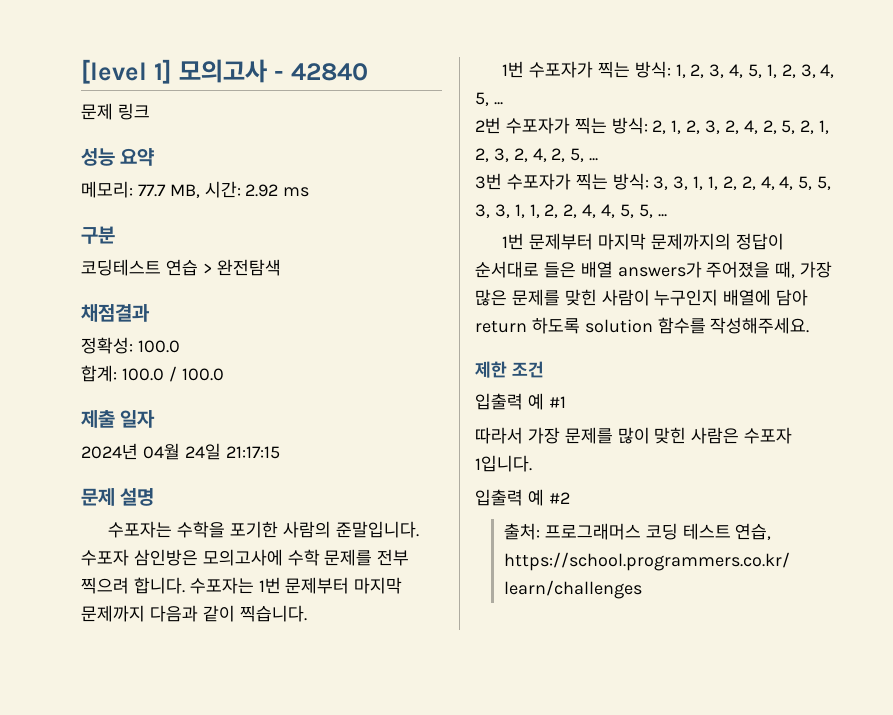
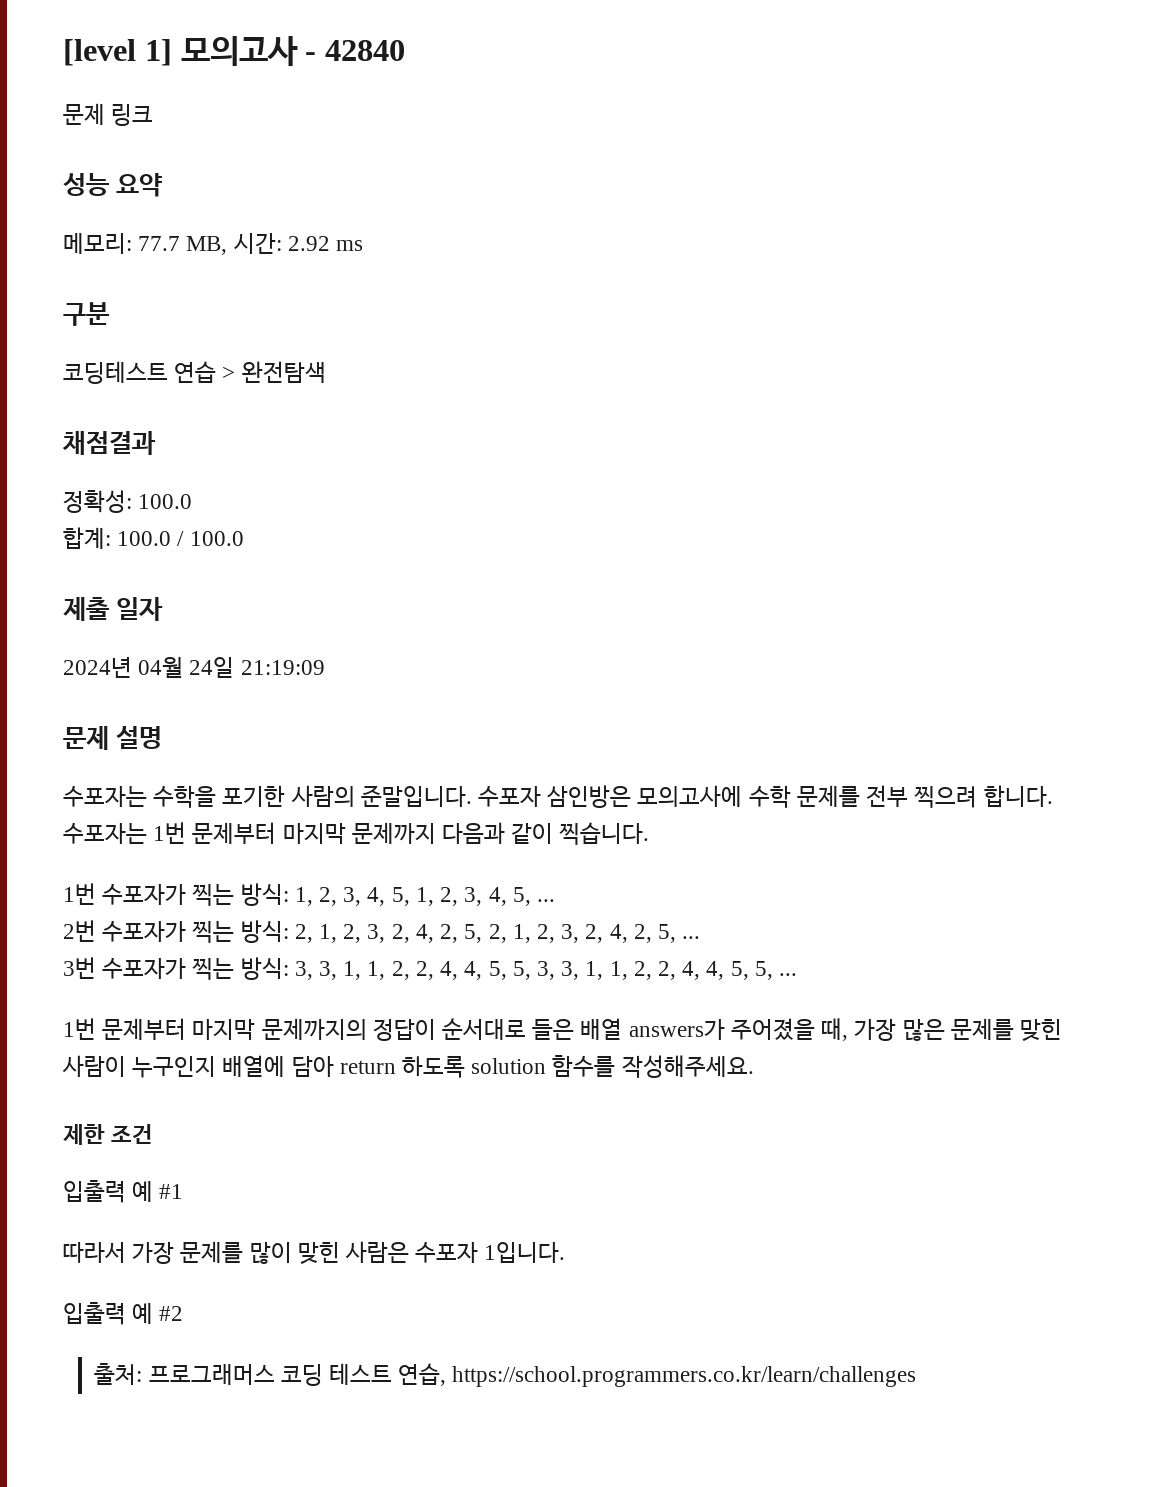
[225,446,280,459] 21:17:15 -> [240,660,325,675] 21:19:09

